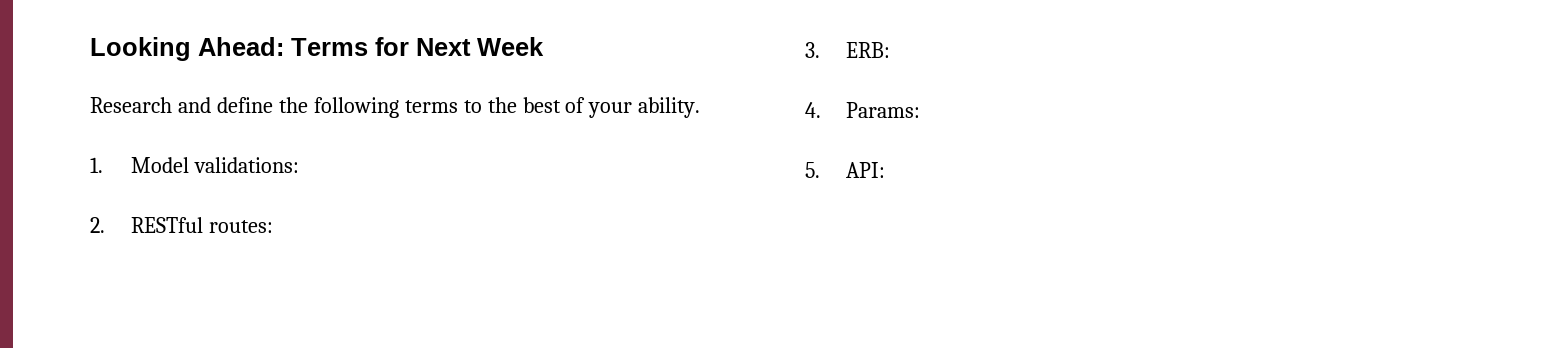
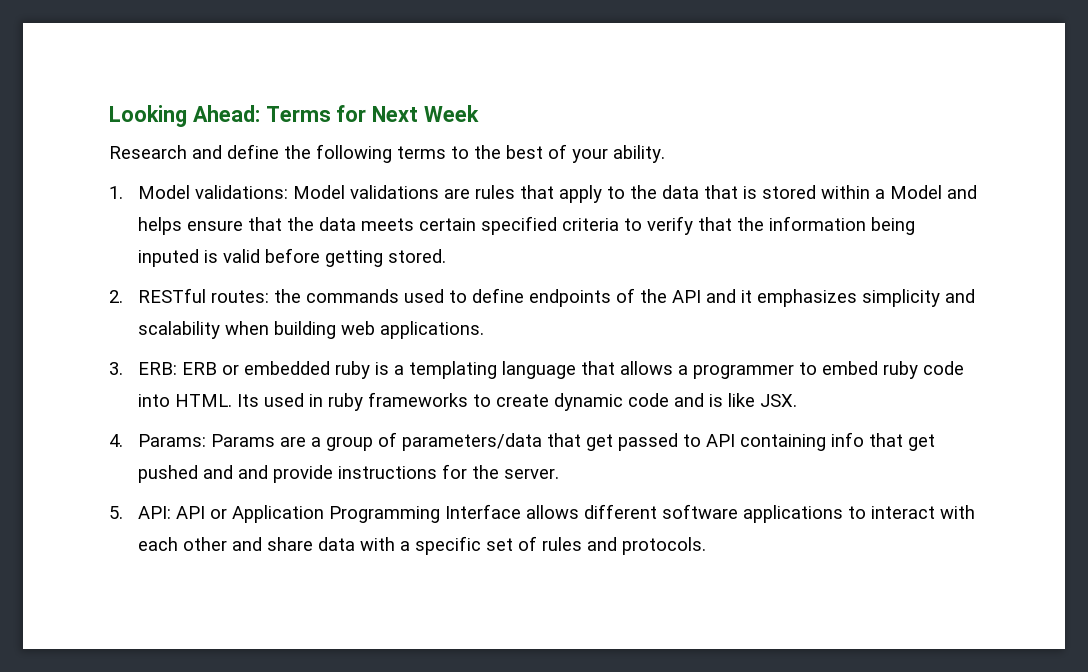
[90,217,274,233] [805,42,891,58] [805,102,921,118] [805,162,886,178] // 2. RESTful routes: // 3. ERB: // 4. Params: // 5. API: -> [292,185,977,203] [137,216,915,235] [137,248,446,267] [109,288,975,307] [137,321,484,339] [109,361,964,379] [137,392,797,411] [109,432,935,451] [137,464,559,483] [109,504,975,523] [137,536,706,555] Model validations are rules that apply to the data that is stored within a Model and helps ensure that the data meets certain specified criteria to verify that the information being inputed is valid before getting stored. // 2. RESTful routes: the commands used to define endpoints of the API and it emphasizes simplicity and scalability when building web applications. // 3. ERB: ERB or embedded ruby is a templating language that allows a programmer to embed ruby code into HTML. Its used in ruby frameworks to create dynamic code and is like JSX. // 4. Params: Params are a group of parameters/data that get passed to API containing info that get pushed and and provide instructions for the server. // 5. API: API or Application Programming Interface allows different software applications to interact with each other and share data with a specific set of rules and protocols.

